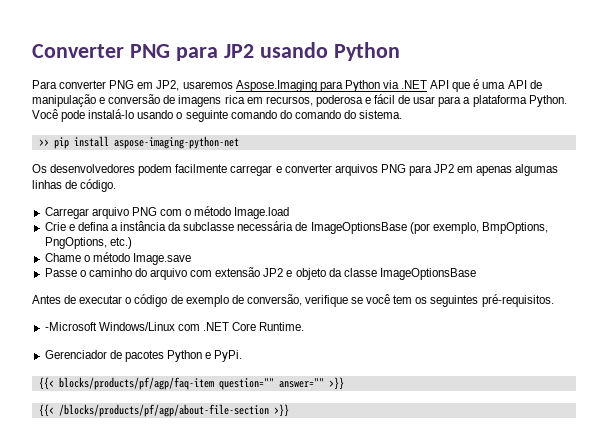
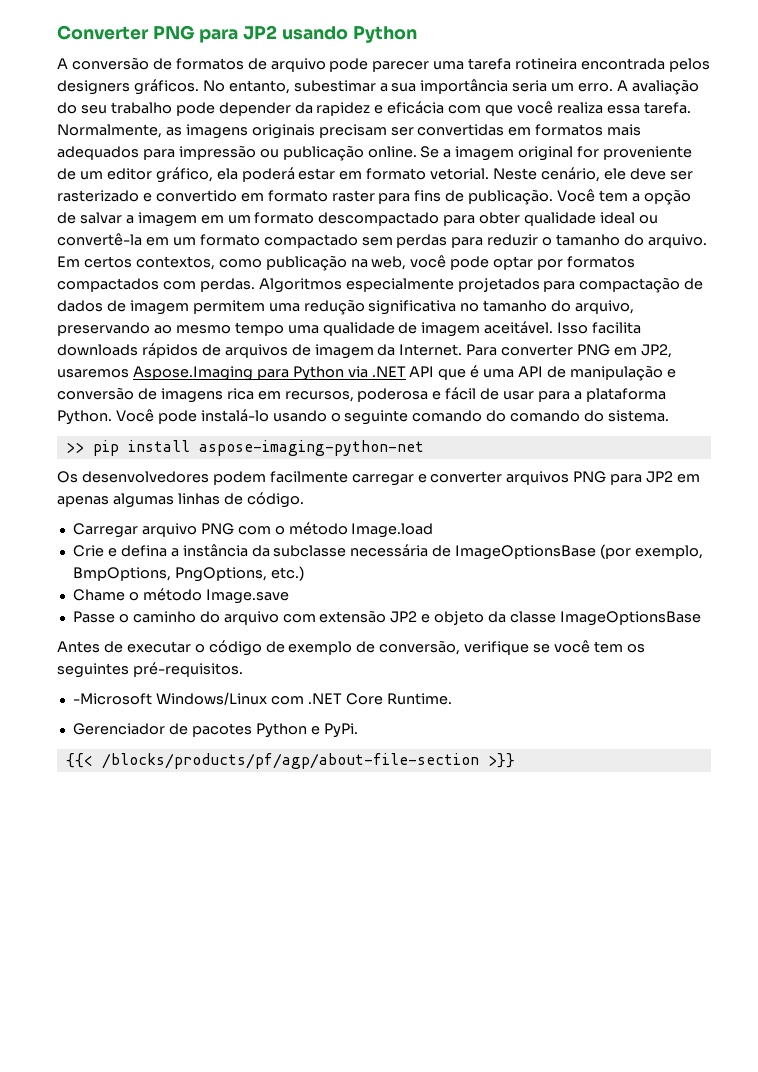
(400, 51) none -> [57,57,710,72] [57,79,699,95] [57,101,691,116] [57,124,642,139] [57,145,693,161] [57,167,693,183] [57,189,691,205] [57,212,658,227] [57,233,707,248] [57,255,636,271] [57,277,704,293] [57,299,635,315] [57,321,642,337] [57,343,463,359] A conversão de formatos de arquivo pode parecer uma tarefa rotineira encontrada pelos designers gráficos. No entanto, subestimar a sua importância seria um erro. A avaliação do seu trabalho pode depender da rapidez e eficácia com que você realiza essa tarefa. Normalmente, as imagens originais precisam ser convertidas em formatos mais adequados para impressão ou publicação online. Se a imagem original for proveniente de um editor gráfico, ela poderá estar em formato vetorial. Neste cenário, ele deve ser rasterizado e convertido em formato raster para fins de publicação. Você tem a opção de salvar a imagem em um formato descompactado para obter qualidade ideal ou convertê-la em um formato compactado sem perdas para reduzir o tamanho do arquivo. Em certos contextos, como publicação na web, você pode optar por formatos compactados com perdas. Algoritmos especialmente projetados para compactação de dados de imagem permitem uma redução significativa no tamanho do arquivo, preservando ao mesmo tempo uma qualidade de imagem aceitável. Isso facilita downloads rápidos de arquivos de imagem da Internet.
[38,377,344,390] // {{< blocks/products/pf/agp/faq-item question="" answer="" >}} -> (358, 730) none

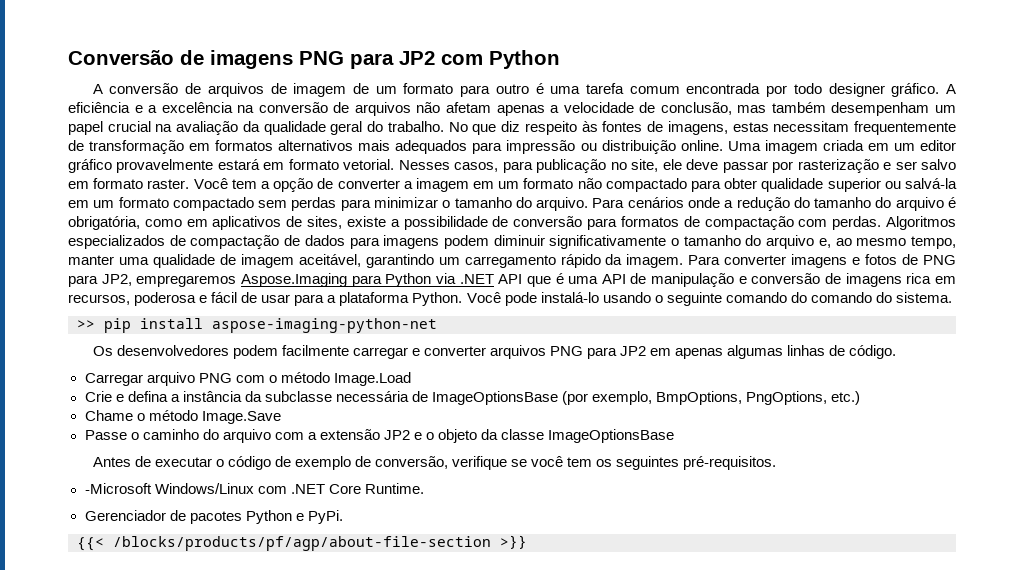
[57,25,348,43] Converter PNG para JP2 usando -> [68,50,483,69] Conversão de imagens PNG para JP2 com
[175,58,710,72] [57,79,699,95] [57,101,691,116] [57,124,505,139] formatos de arquivo pode parecer uma tarefa rotineira encontrada pelos designers gráficos. No entanto, subestimar a sua importância seria um erro. A avaliação do seu trabalho pode depender da rapidez e eficácia com que você realiza essa tarefa. Normalmente, as imagens originais precisam ser convertidas -> [207,83,956,97] [68,102,956,116] [68,121,956,135] [68,140,185,154] arquivos de imagem de um formato para outro é uma tarefa comum encontrada por todo designer gráfico. A eficiência e a excelência na conversão de arquivos não afetam apenas a velocidade de conclusão, mas também desempenham um papel crucial na avaliação da qualidade geral do trabalho. No que diz respeito às fontes de imagens, estas necessitam frequentemente de transformação
(604, 130) none -> [278,140,354,151] alternativos
[282,145,693,161] [57,167,693,183] [57,189,554,205] publicação online. Se a imagem original for proveniente de um editor gráfico, ela poderá estar em formato vetorial. Neste cenário, ele deve ser rasterizado e convertido em formato raster para fins de publicação. -> [601,140,957,154] [68,159,957,173] [68,178,190,189] distribuição online. Uma imagem criada em um editor gráfico provavelmente estará em formato vetorial. Nesses casos, para publicação no site, ele deve passar por rasterização e ser salvo em formato raster.
[79,212,122,224] salvar -> [337,179,400,189] converter
[318,212,440,226] descompactado -> [577,178,687,192] não compactado
[600,212,658,224] [57,233,142,246] ideal ou convertê-la -> [827,178,957,192] superior ou salvá-la
[487,234,539,246] reduzir -> [374,197,438,208] minimizar
[57,255,636,271] [57,277,704,293] [57,299,635,315] [57,321,642,337] [57,343,672,359] [57,369,129,378] Em certos contextos, como publicação na web, você pode optar por formatos compactados com perdas. Algoritmos especialmente projetados para compactação de dados de imagem permitem uma redução significativa no tamanho do arquivo, preservando ao mesmo tempo uma qualidade de imagem aceitável. Isso facilita downloads rápidos de arquivos de imagem da Internet. Para converter PNG em JP2, usaremos -> [592,197,957,211] [68,216,957,230] [68,235,957,249] [68,254,957,268] [68,274,237,287] Para cenários onde a redução do tamanho do arquivo é obrigatória, como em aplicativos de sites, existe a possibilidade de conversão para formatos de compactação com perdas. Algoritmos especializados de compactação de dados para imagens podem diminuir significativamente o tamanho do arquivo e, ao mesmo tempo, manter uma qualidade de imagem aceitável, garantindo um carregamento rápido da imagem. Para converter imagens e fotos de PNG para JP2, empregaremos
[351,523,434,538] Image.load -> [333,372,411,386] Image.Load
[205,589,289,604] Image.save -> [201,411,281,424] Image.Save
(316, 618) none -> [307,432,317,440] a
(431, 618) none -> [426,432,435,440] o

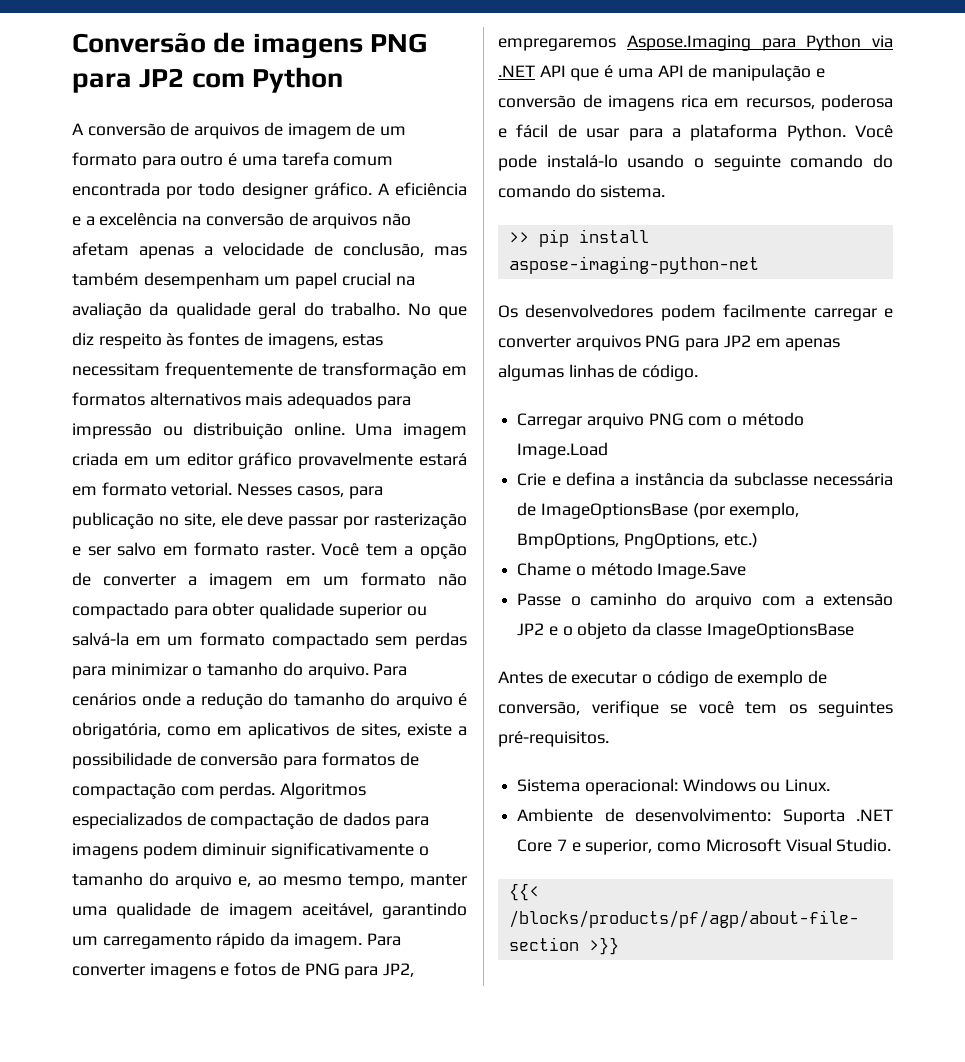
[84,483,424,494] [84,510,343,524] -Microsoft Windows/Linux com .NET Core Runtime. // Gerenciador de pacotes Python e PyPi. -> [517,778,831,795] [517,808,893,825] [517,838,892,855] Sistema operacional: Windows ou Linux. // Ambiente de desenvolvimento: Suporta .NET Core 7 e superior, como Microsoft Visual Studio.

